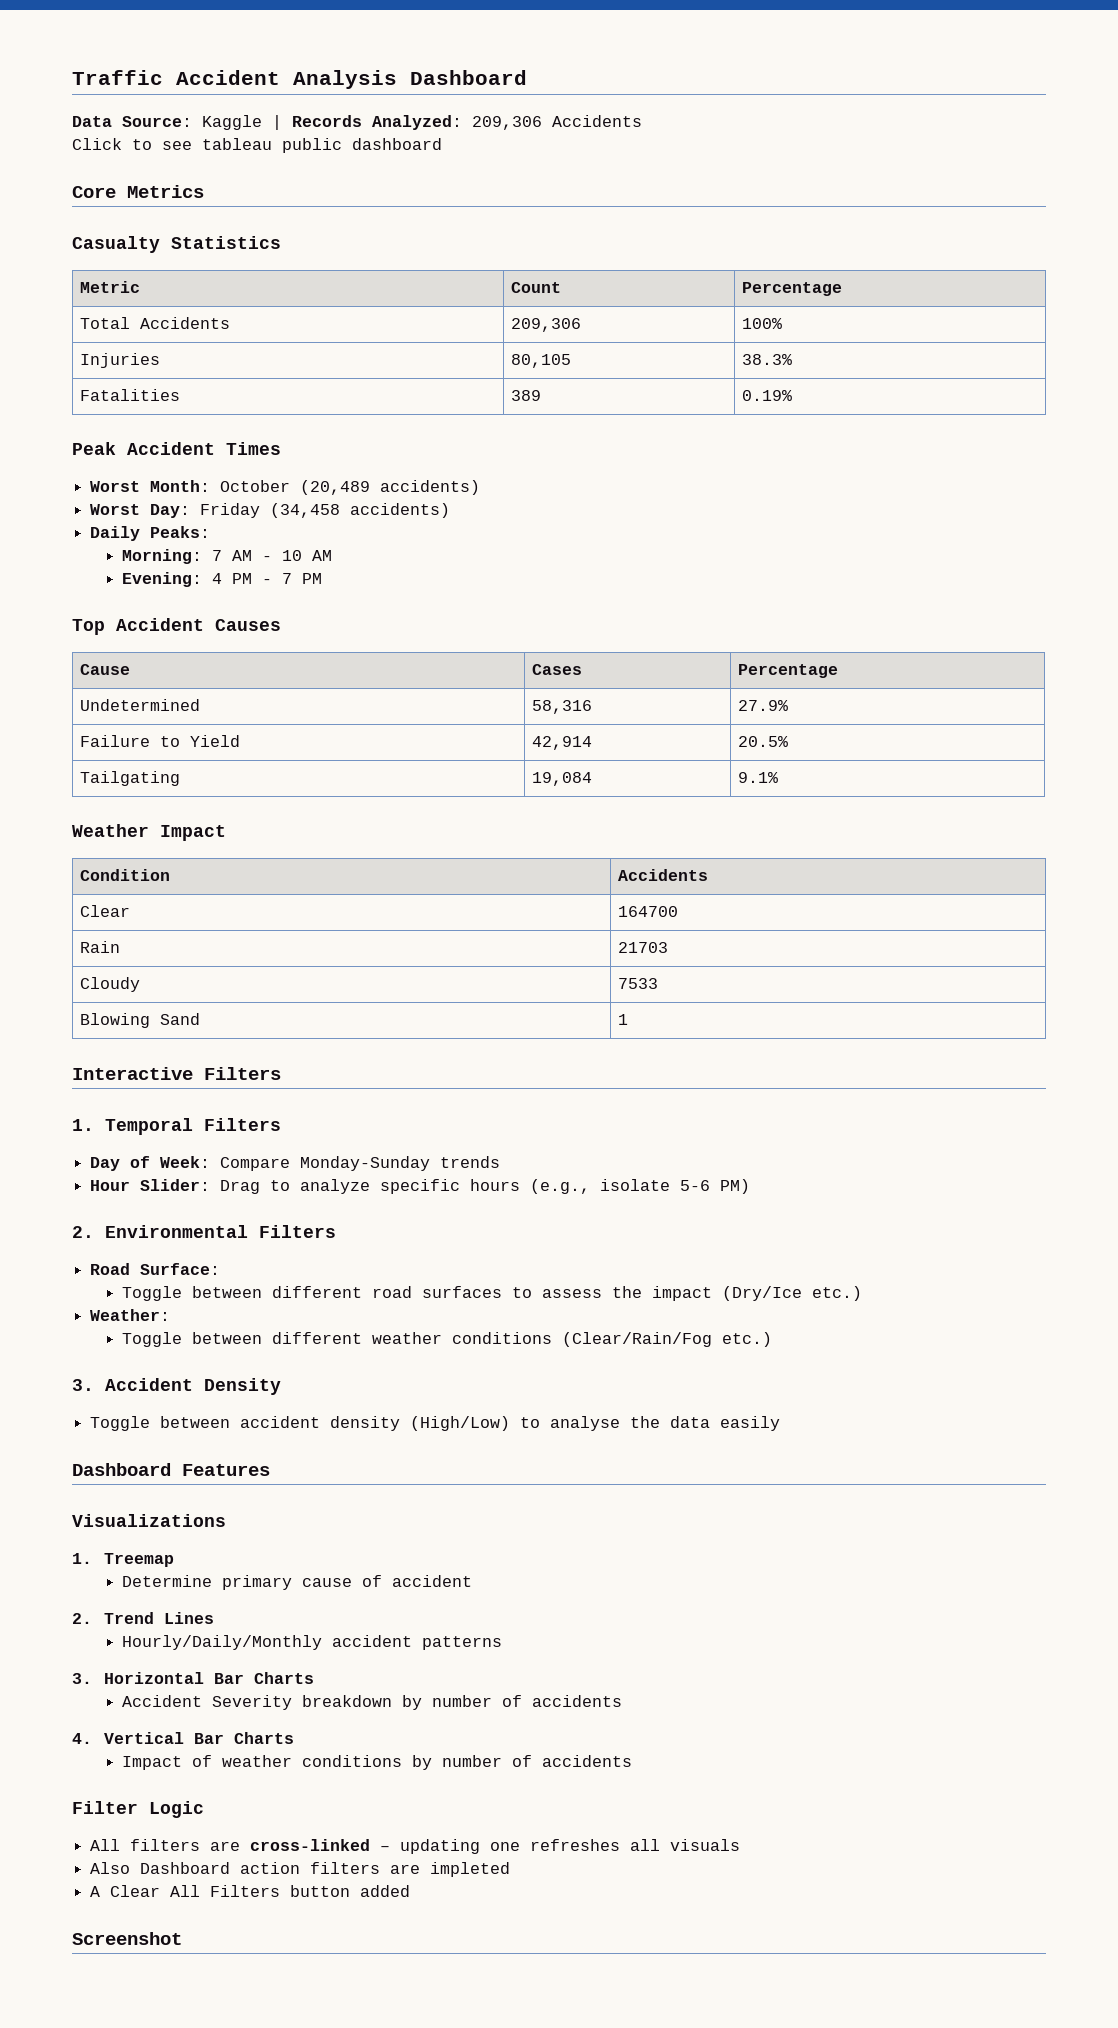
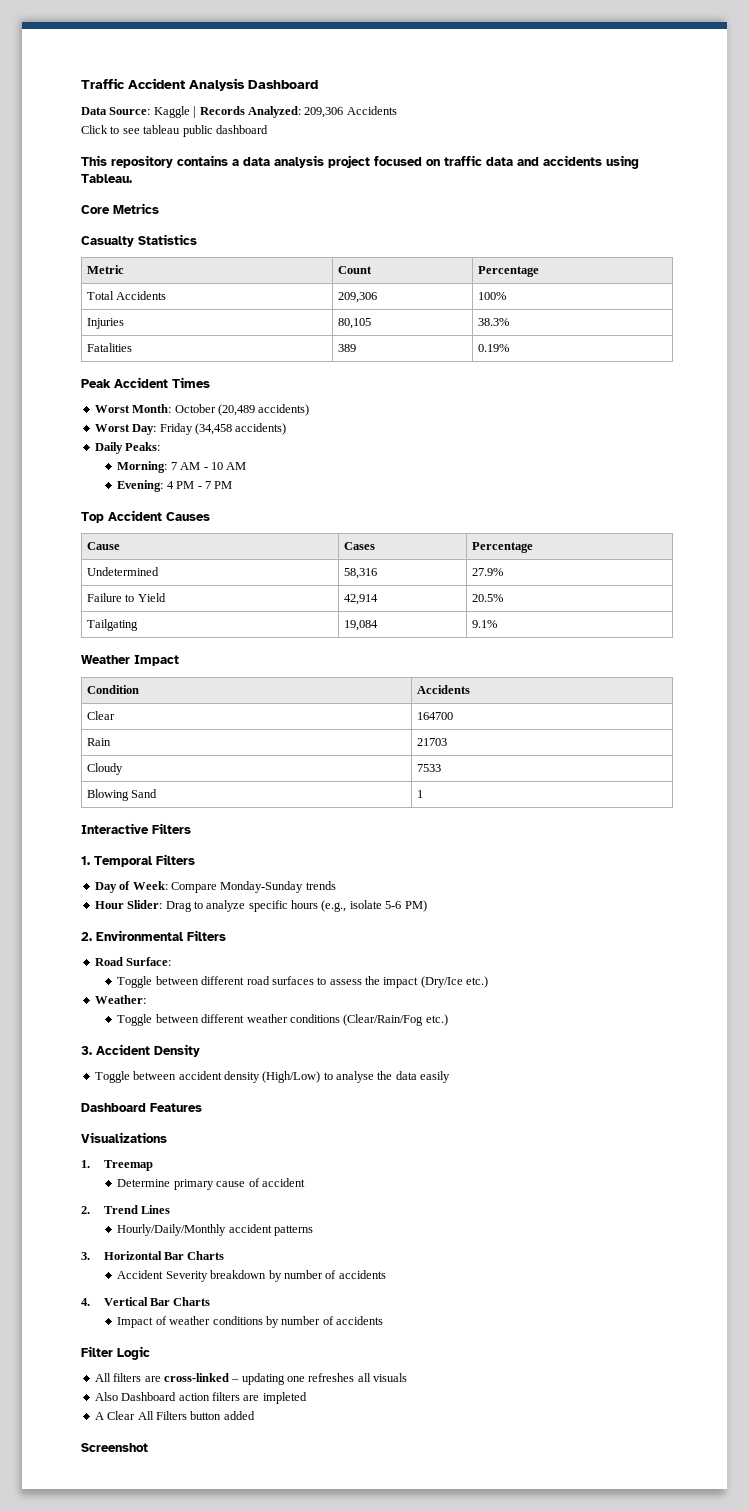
(442, 144) none -> [81,155,639,169] [81,174,132,183] // This repository contains a data analysis project focused on traffic data and accidents using Tableau.

